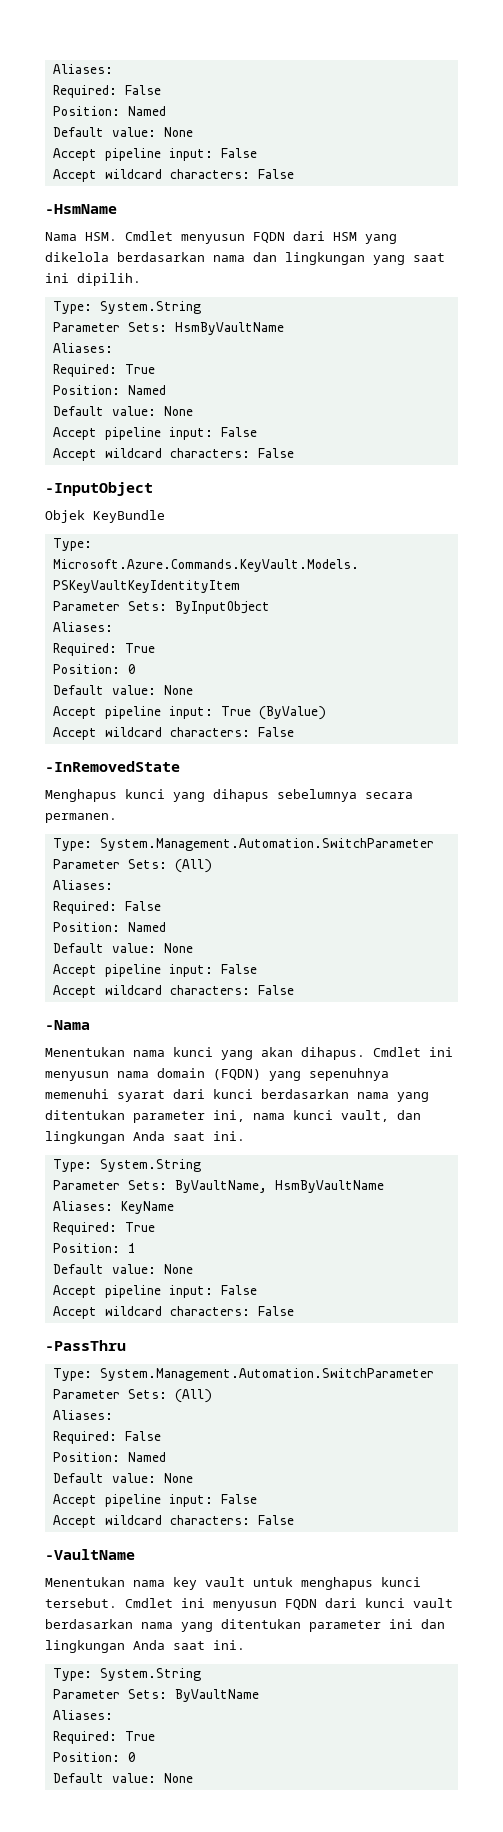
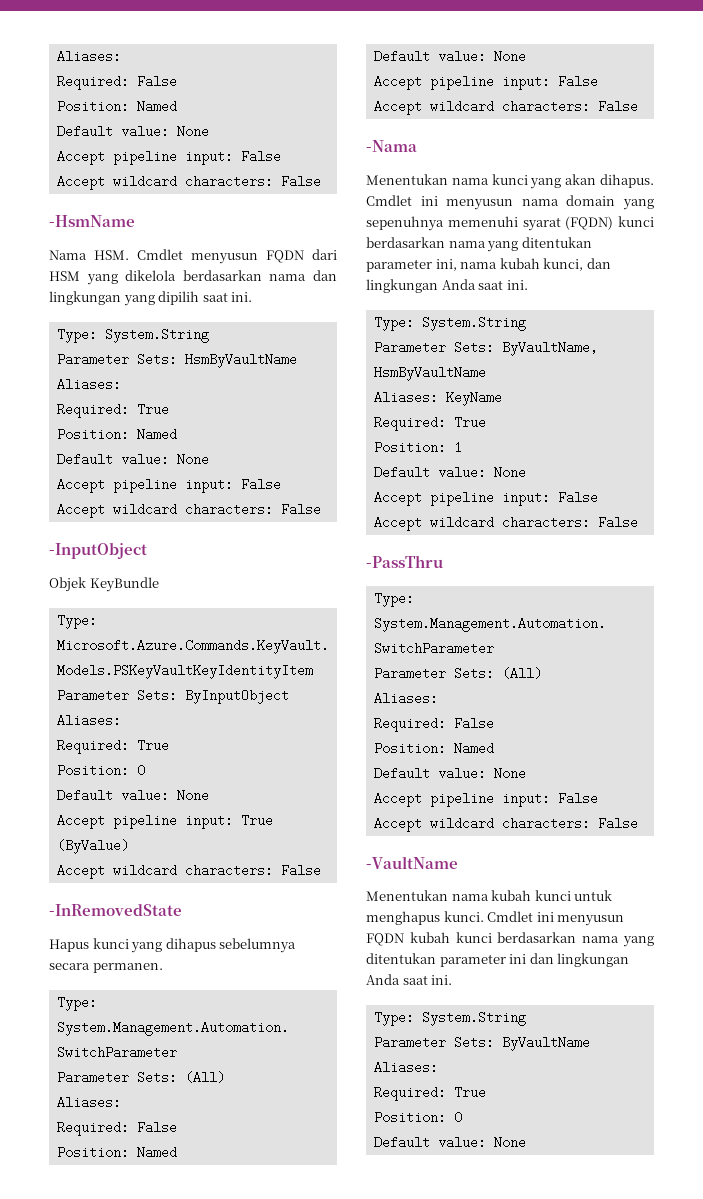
[413,253,445,262] [45,273,141,286] saat ini dipilih. -> [158,291,253,305] dipilih saat ini.
[45,789,117,802] Menghapus -> [49,939,89,952] Hapus
[213,1069,261,1080] (FQDN) -> (616, 200) none
[173,1089,205,1099] dari -> [565,216,614,230] (FQDN)
[293,1110,389,1122] kunci vault, -> [499,258,584,271] kubah kunci,
[173,1577,421,1590] [45,1598,117,1608] key vault untuk menghapus kunci tersebut. -> [491,890,613,901] [366,911,484,925] kubah kunci untuk menghapus kunci.
[325,1598,453,1608] dari kunci vault -> [409,932,492,943] kubah kunci

